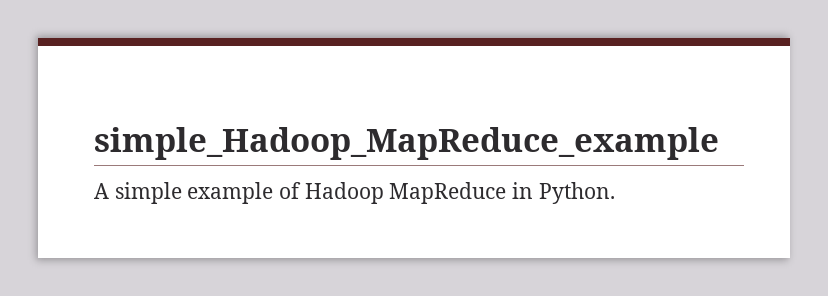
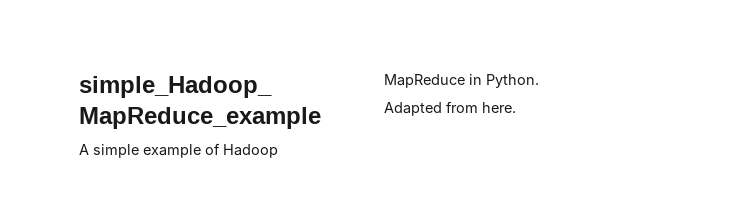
(615, 193) none -> [384,101,516,116] // Adapted from here.

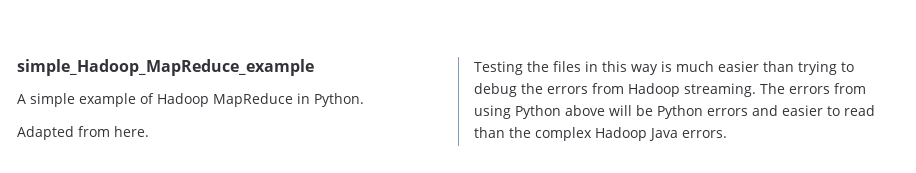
(516, 107) none -> [474,61,854,75] [474,83,866,97] [474,105,875,119] [474,127,727,141] // Testing the files in this way is much easier than trying to debug the errors from Hadoop streaming. The errors from using Python above will be Python errors and easier to read than the complex Hadoop Java errors.

